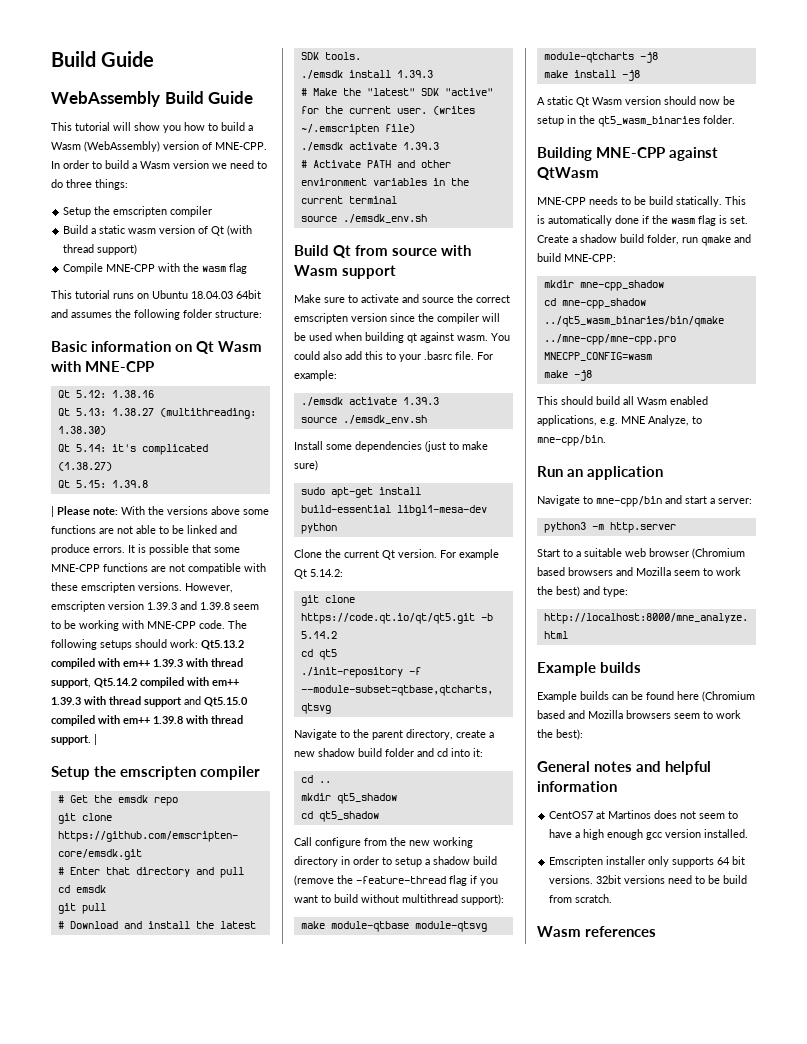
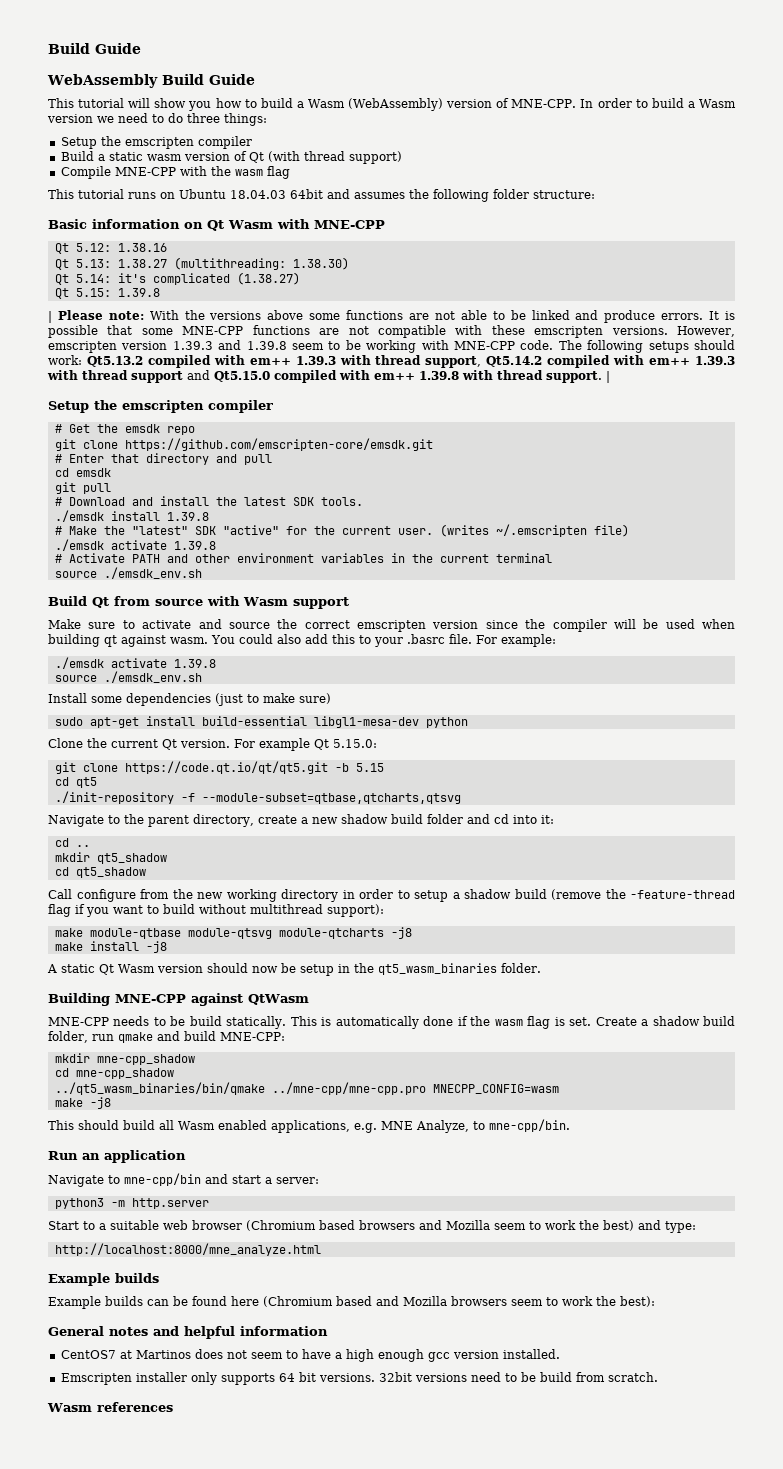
[396,70,433,78] 1.39.3 -> [166,512,209,521] 1.39.8
[402,142,439,150] 1.39.3 -> [173,541,216,550] 1.39.8
[402,397,439,405] 1.39.3 -> [173,659,216,668] 1.39.8
[310,569,343,577] 5.14.2: -> [333,739,377,748] 5.15.0:
[300,631,337,639] 5.14.2 -> [355,763,384,772] 5.15

